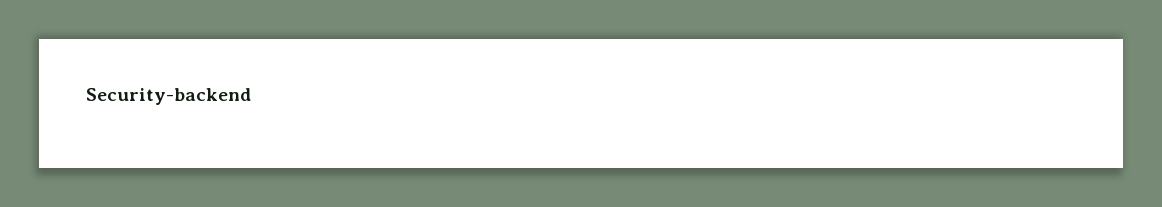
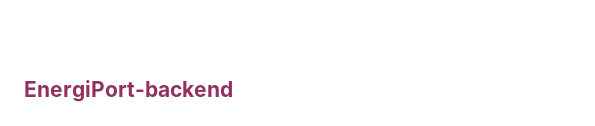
[86,88,251,105] Security-backend -> [24,80,233,102] EnergiPort-backend

